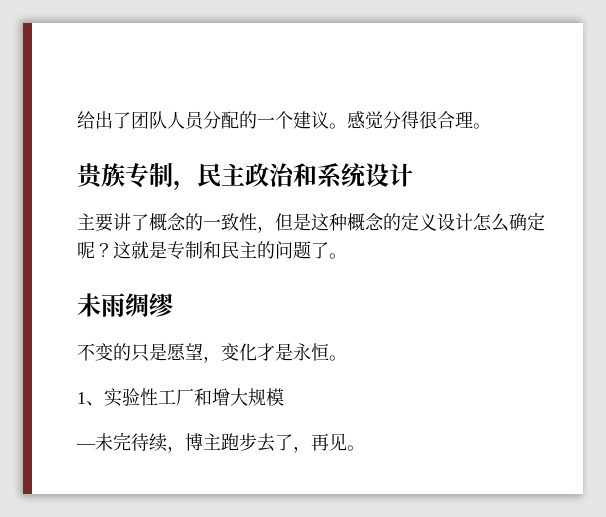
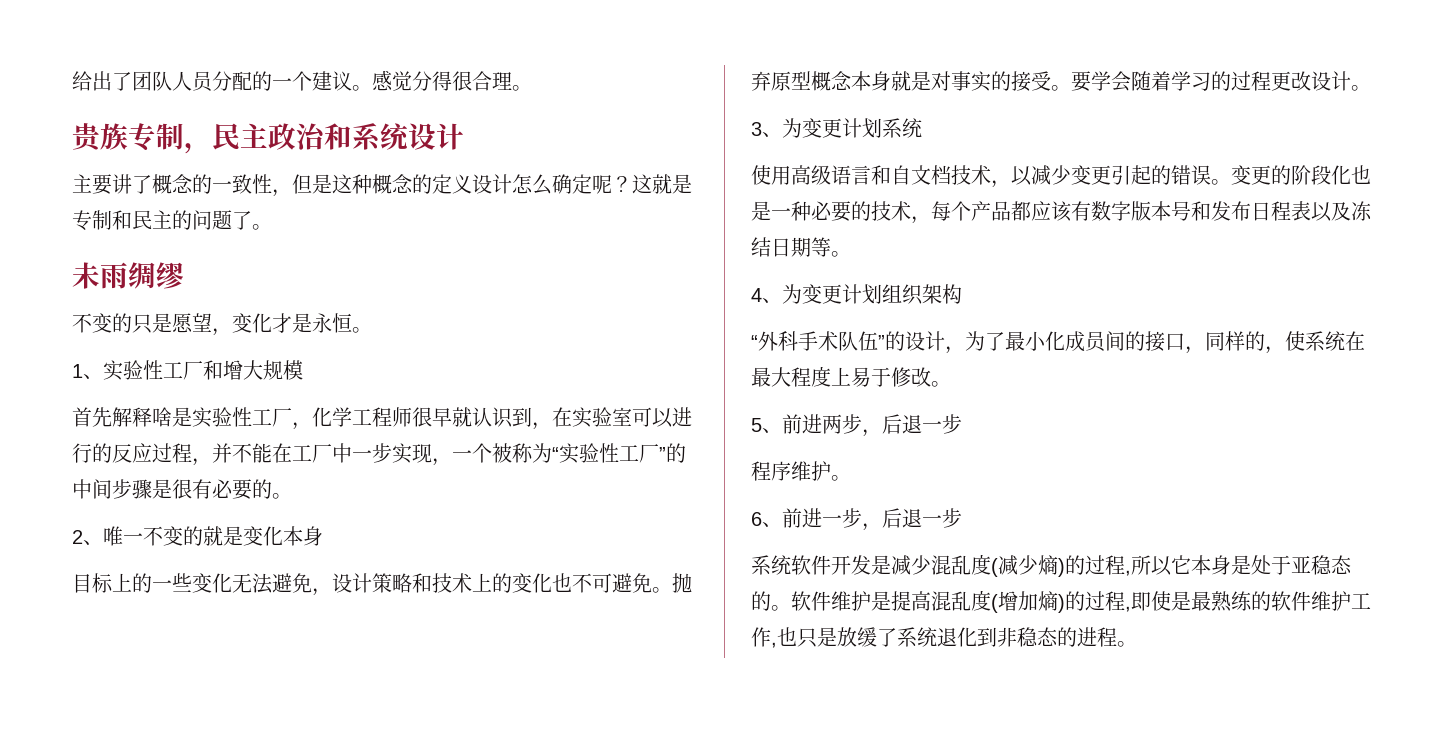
[76,432,347,453] —未完待续，博主跑步去了，再见 -> [72,407,692,430] [72,443,686,466] [72,479,292,500] [72,526,323,546] [72,573,692,596] [751,71,1371,92] [751,118,922,138] [751,165,1371,188] [751,201,1372,224] [751,237,851,257] [751,284,962,305] [751,331,1365,354] [751,366,951,387] [751,414,962,437] [751,461,851,481] [751,508,962,531] [751,554,1352,577] [751,590,1371,613] [751,627,1117,648] 首先解释啥是实验性工厂，化学工程师很早就认识到，在实验室可以进行的反应过程，并不能在工厂中一步实现，一个被称为“实验性工厂”的中间步骤是很有必要的。 // 2、唯一不变的就是变化本身 // 目标上的一些变化无法避免，设计策略和技术上的变化也不可避免。抛弃原型概念本身就是对事实的接受。要学会随着学习的过程更改设计。 // 3、为变更计划系统 // 使用高级语言和自文档技术，以减少变更引起的错误。变更的阶段化也是一种必要的技术，每个产品都应该有数字版本号和发布日程表以及冻结日期等。 // 4、为变更计划组织架构 // “外科手术队伍”的设计，为了最小化成员间的接口，同样的，使系统在最大程度上易于修改。 // 5、前进两步，后退一步 // 程序维护。 // 6、前进一步，后退一步 // 系统软件开发是减少混乱度(减少熵)的过程,所以它本身是处于亚稳态的。软件维护是提高混乱度(增加熵)的过程,即使是最熟练的软件维护工作,也只是放缓了系统退化到非稳态的进程

